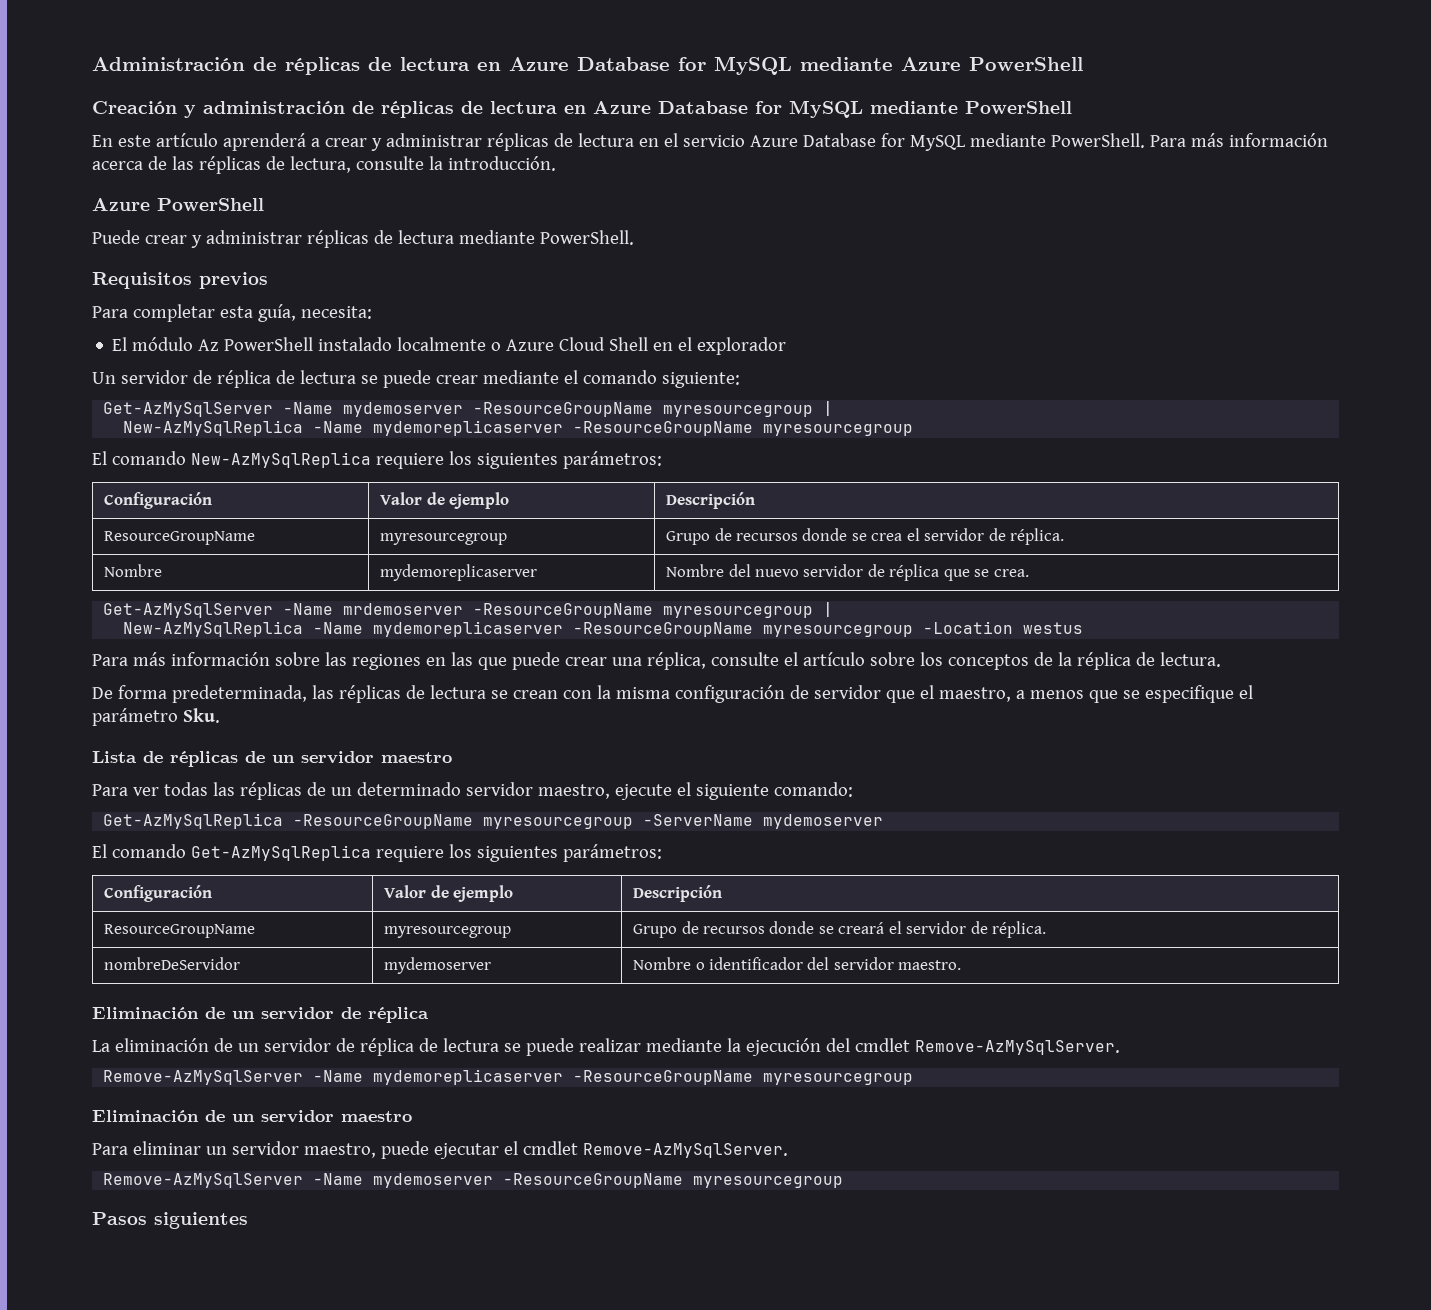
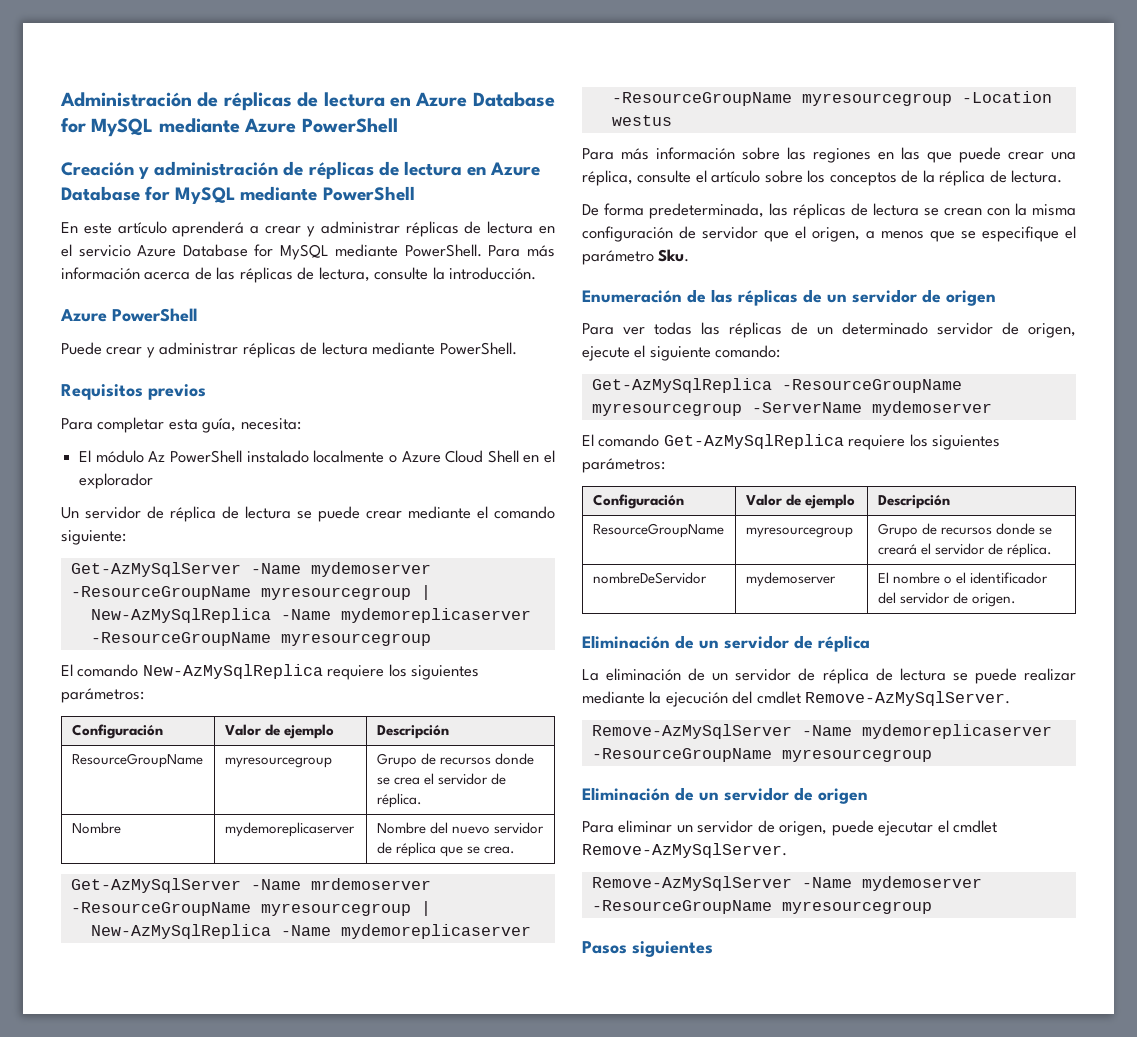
[938,687,1011,702] maestro, -> [812,227,860,242] origen,
[92,751,163,763] Lista de -> [582,289,733,303] Enumeración de las
[381,752,452,763] maestro -> [922,289,996,306] de origen
[537,784,610,799] maestro, -> [1002,322,1076,338] de origen,
[633,957,705,970] Nombre o -> [877,572,967,584] El nombre o el
[898,960,962,970] maestro. -> [953,592,1017,607] de origen.
[341,1111,412,1122] maestro -> [794,787,868,804] de origen
[303,1143,376,1158] maestro, -> [757,820,828,836] de origen,

